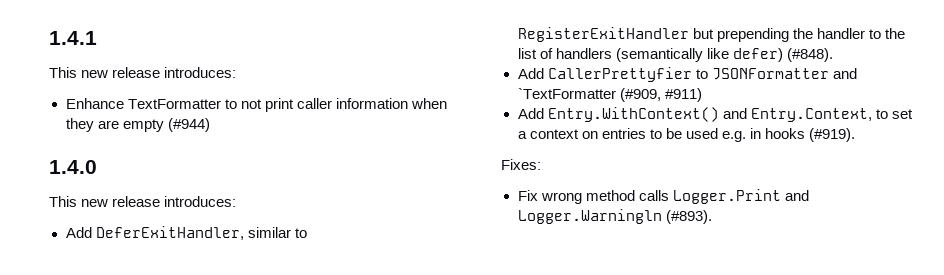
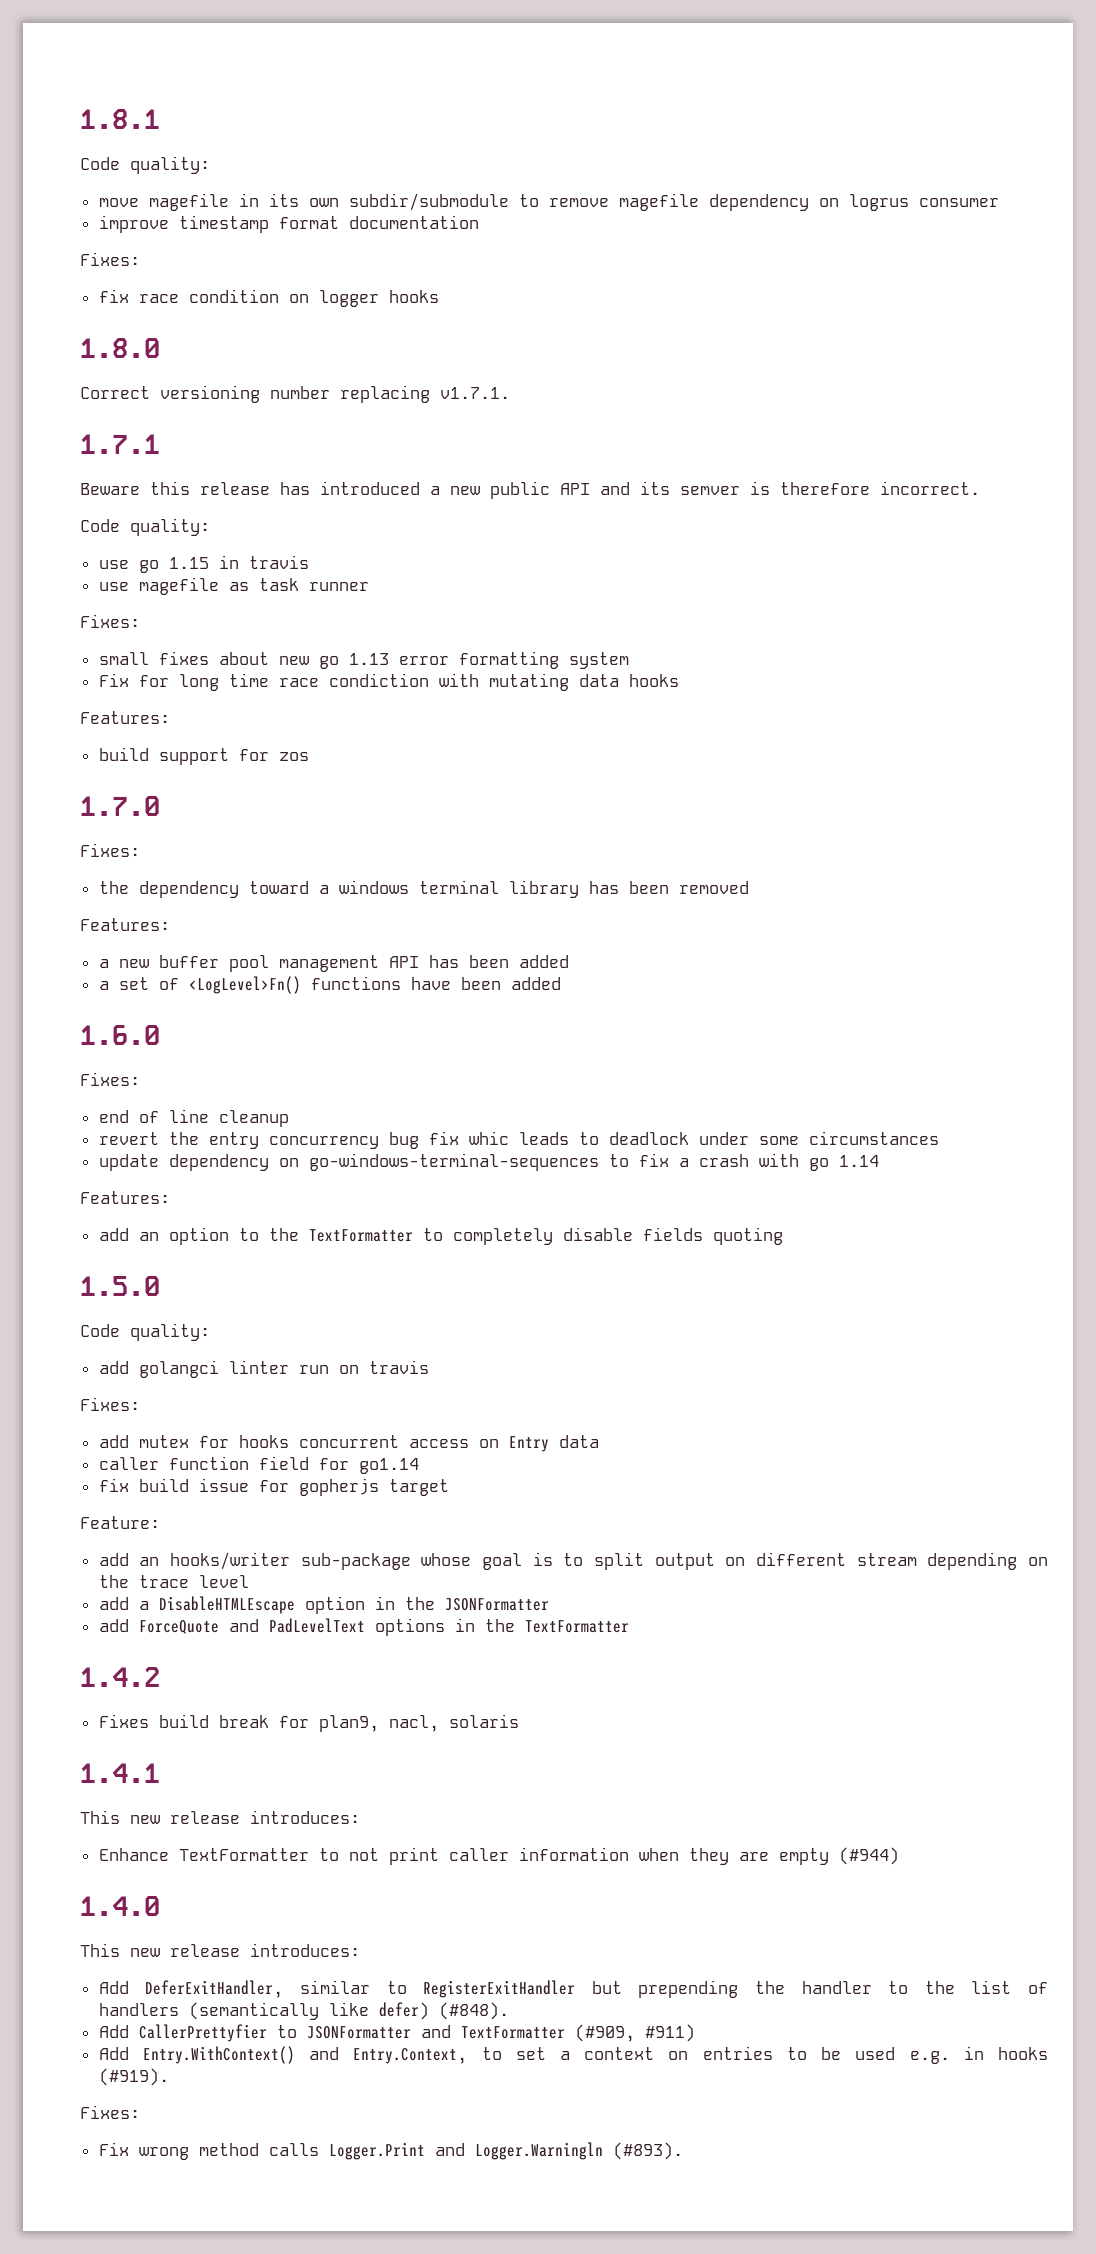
(49, 38) none -> [80,109,160,129] [80,156,210,174] [98,193,999,211] [98,215,479,233] [80,252,140,266] [98,289,439,307] [80,338,160,358] [80,385,510,403] [80,434,160,454] [80,481,980,499] [80,518,210,536] [98,555,309,573] [98,577,369,595] [80,614,140,628] [98,651,629,669] [98,673,679,691] [80,711,170,724] [98,747,309,765] [80,796,160,816] [80,843,140,857] [98,880,749,898] [80,918,170,931] [98,955,569,972] [98,976,561,994] [80,1025,160,1045] [80,1072,140,1086] [98,1109,289,1127] [98,1131,939,1149] [98,1153,879,1171] [80,1191,170,1204] [98,1227,783,1245] [80,1276,160,1296] [80,1323,210,1341] [98,1360,429,1378] [80,1397,140,1411] [98,1435,599,1452] [98,1456,419,1474] [98,1478,449,1496] [80,1516,160,1529] [98,1552,1048,1570] [98,1575,249,1588] [98,1596,549,1614] [98,1618,629,1636] [80,1667,160,1687] [98,1714,519,1732] 1.8.1 // Code quality: // move magefile in its own subdir/submodule to remove magefile dependency on logrus consumer // improve timestamp format documentation // Fixes: // fix race condition on logger hooks // 1.8.0 // Correct versioning number replacing v1.7.1. // 1.7.1 // Beware this release has introduced a new public API and its semver is therefore incorrect. // Code quality: // use go 1.15 in travis // use magefile as task runner // Fixes: // small fixes about new go 1.13 error formatting system // Fix for long time race condiction with mutating data hooks // Features: // build support for zos // 1.7.0 // Fixes: // the dependency toward a windows terminal library has been removed // Features: // a new buffer pool management API has been added // a set of <LogLevel>Fn() functions have been added // 1.6.0 // Fixes: // end of line cleanup // revert the entry concurrency bug fix whic leads to deadlock under some circumstances // update dependency on go-windows-terminal-sequences to fix a crash with go 1.14 // Features: // add an option to the TextFormatter to completely disable fields quoting // 1.5.0 // Code quality: // add golangci linter run on travis // Fixes: // add mutex for hooks concurrent access on Entry data // caller function field for go1.14 // fix build issue for gopherjs target // Feature: // add an hooks/writer sub-package whose goal is to split output on different stream depending on the trace level // add a DisableHTMLEscape option in the JSONFormatter // add ForceQuote and PadLevelText options in the TextFormatter // 1.4.2 // Fixes build break for plan9, nacl, solaris //
[517,88,616,99] `TextFormatter -> [460,2026,565,2039] TextFormatter

